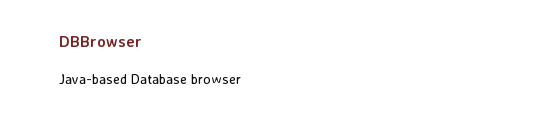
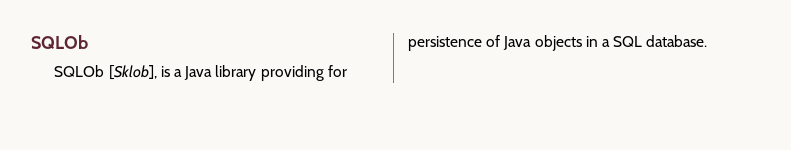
[59,36,142,47] [59,74,241,85] DBBrowser // Java-based Database browser -> [31,35,88,49] [54,65,347,81] [408,35,708,51] SQLOb // SQLOb [Sklob], is a Java library providing for persistence of Java objects in a SQL database.

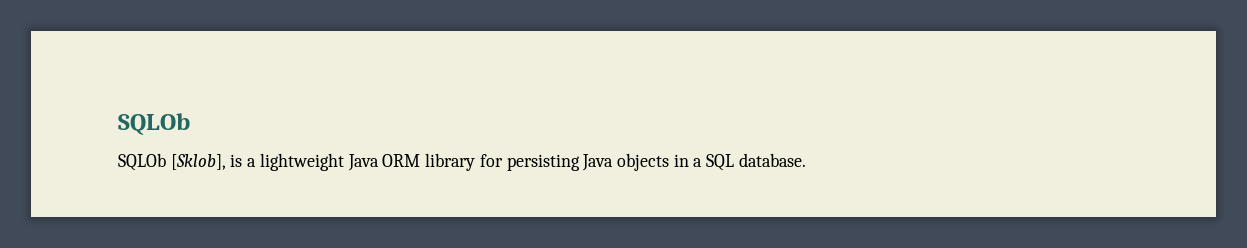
[184,65,347,81] [408,35,501,51] Java library providing for persistence of -> [259,153,580,171] lightweight Java ORM library for persisting

